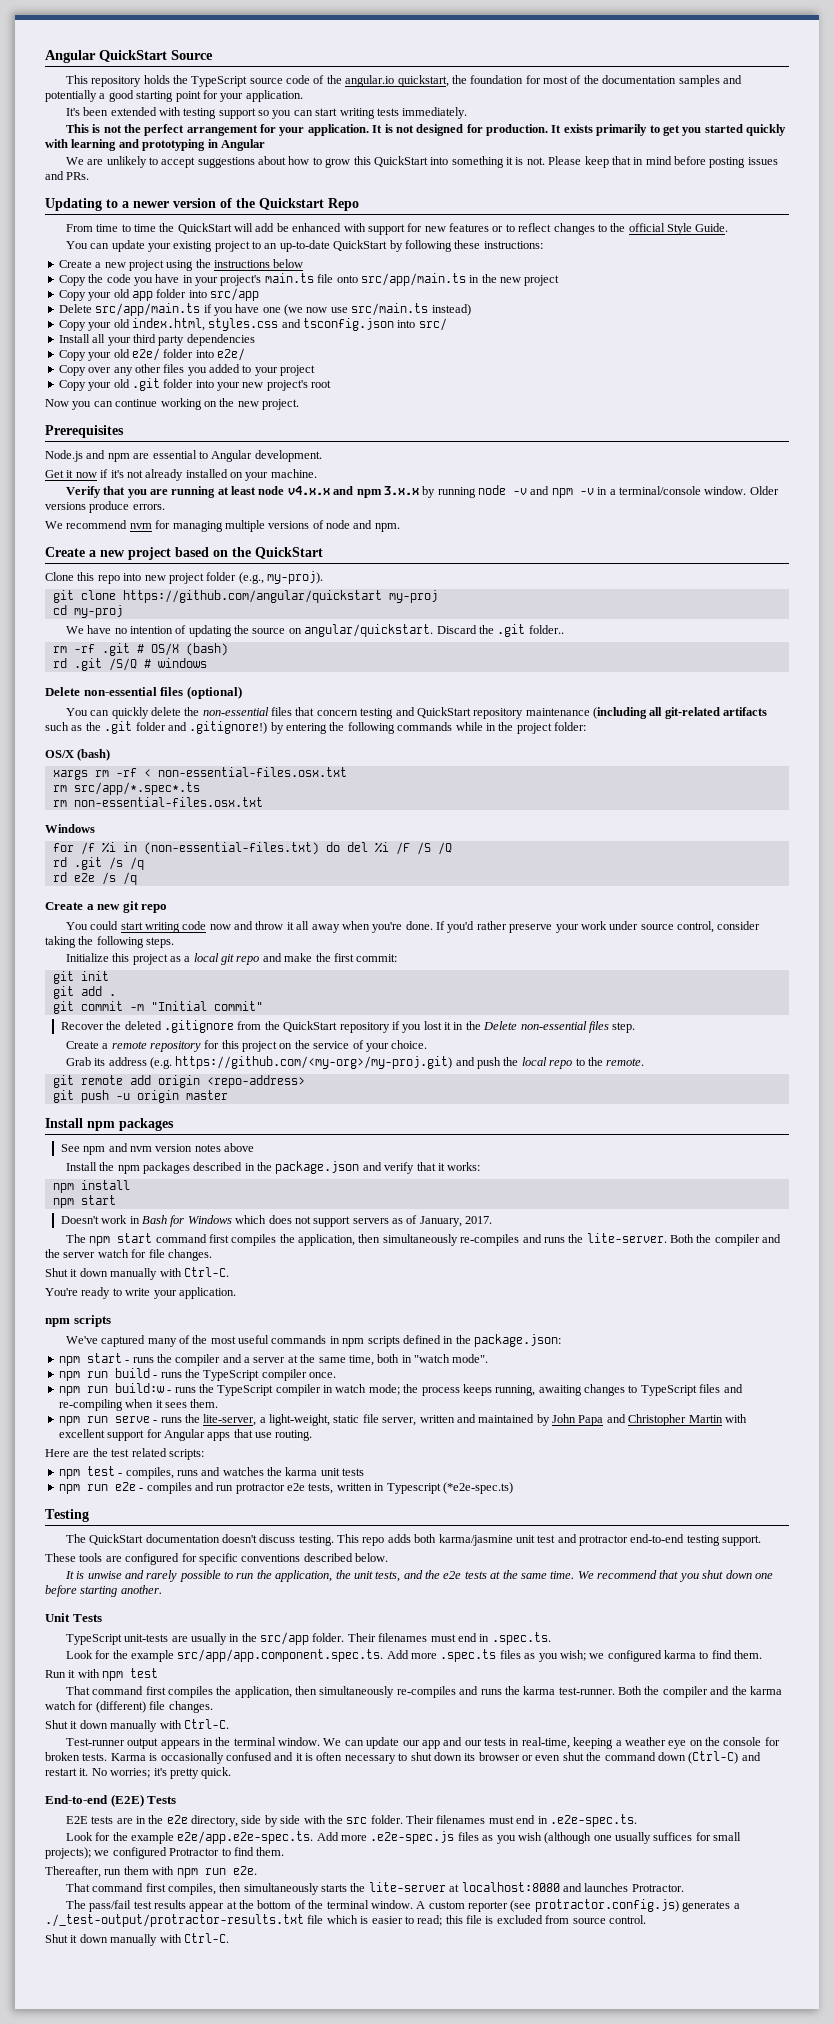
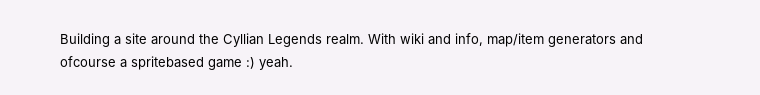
[45,50,213,63] [65,75,742,87] [45,90,303,102] [65,107,468,119] [65,124,787,136] [45,139,265,151] [65,156,778,168] [45,171,90,180] [45,198,359,211] [65,223,729,235] [65,240,543,252] [58,259,304,271] [58,273,560,286] [58,288,259,301] [58,303,471,316] [58,318,447,331] [58,334,255,346] [58,348,245,361] [58,364,316,376] [58,378,332,391] [45,398,299,410] [45,425,124,438] [45,450,322,462] [45,469,317,481] [65,485,779,498] [45,501,165,513] [45,520,400,532] [45,547,323,560] [45,571,323,584] [52,590,438,603] [52,605,123,618] [65,624,564,637] [52,643,228,656] [52,658,207,671] [45,686,242,699] [65,707,768,719] [45,721,586,734] [45,749,111,761] [52,767,347,780] [52,782,200,795] [52,797,263,807] [45,824,95,833] [52,842,452,855] [52,857,144,870] [52,872,137,885] [45,901,168,913] [65,921,761,933] [45,936,175,948] [65,953,398,965] [52,971,109,984] [52,986,116,999] [52,1001,263,1014] [60,1020,636,1033] [65,1040,428,1052] [65,1056,645,1069] [52,1075,305,1088] [52,1090,228,1103] [45,1118,174,1131] [60,1143,255,1155] [65,1161,481,1174] [52,1180,130,1193] [52,1195,116,1208] [60,1215,493,1227] [65,1233,782,1246] [45,1249,212,1261] [45,1267,229,1280] [45,1287,236,1299] [45,1315,111,1327] [65,1334,562,1347] [58,1353,489,1366] [58,1368,336,1381] [58,1383,743,1396] [58,1399,219,1411] [58,1414,747,1426] [58,1429,313,1441] [45,1448,204,1460] [58,1466,365,1479] [58,1482,513,1494] [45,1509,89,1522] [65,1534,762,1546] [45,1553,388,1565] [64,1570,773,1582] [45,1585,162,1597] [45,1613,102,1622] [65,1632,551,1645] [65,1649,763,1662] [45,1668,159,1681] [65,1686,782,1698] [45,1701,213,1713] [45,1719,229,1732] [65,1737,780,1749] [45,1751,761,1764] [45,1767,232,1779] [45,1794,177,1807] [65,1814,637,1827] [65,1831,742,1844] [45,1847,285,1859] [45,1866,257,1878] [65,1882,684,1895] [65,1899,740,1912] [45,1914,646,1927] [45,1933,229,1946] Angular QuickStart Source // This repository holds the TypeScript source code of the angular.io quickstart, the foundation for most of the documentation samples and potentially a good starting point for your application. // It's been extended with testing support so you can start writing tests immediately. // This is not the perfect arrangement for your application. It is not designed for production. It exists primarily to get you started quickly with learning and prototyping in Angular // We are unlikely to accept suggestions about how to grow this QuickStart into something it is not. Please keep that in mind before posting issues and PRs. // Updating to a newer version of the Quickstart Repo // From time to time the QuickStart will add be enhanced with support for new features or to reflect changes to the official Style Guide. // You can update your existing project to an up-to-date QuickStart by following these instructions: // Create a new project using the instructions below // Copy the code you have in your project's main.ts file onto src/app/main.ts in the new project // Copy your old app folder into src/app // Delete src/app/main.ts if you have one (we now use src/main.ts instead) // Copy your old index.html, styles.css and tsconfig.json into src/ // Install all your third party dependencies // Copy your old e2e/ folder into e2e/ // Copy over any other files you added to your project // Copy your old .git folder into your new project's root // Now you can continue working on the new project. // Prerequisites // Node.js and npm are essential to Angular development. // Get it now if it's not already installed on your machine. // Verify that you are running at least node v4.x.x and npm 3.x.x by running node -v and npm -v in a terminal/console window. Older versions produce errors. // We recommend nvm for managing multiple versions of node and npm. // Create a new project based on the QuickStart // Clone this repo into new project folder (e.g., my-proj). // git clone https://github.com/angular/quickstart my-proj // cd my-proj // We have no intention of updating the source on angular/quickstart. Discard the .git folder.. // rm -rf .git # OS/X (bash) // rd .git /S/Q # windows // Delete non-essential files (optional) // You can quickly delete the non-essential files that concern testing and QuickStart repository maintenance (including all git-related artifacts such as the .git folder and .gitignore!) by entering the following commands while in the project folder: // OS/X (bash) // xargs rm -rf < non-essential-files.osx.txt // rm src/app/*.spec*.ts // rm non-essential-files.osx.txt // Windows // for /f %i in (non-essential-files.txt) do del %i /F /S /Q // rd .git /s /q // rd e2e /s /q // Create a new git repo // You could start writing code now and throw it all away when you're done. If you'd rather preserve your work under source control, consider taking the following steps. // Initialize this project as a local git repo and make the first commit: // git init // git add . // git commit -m "Initial commit" // Recover the deleted .gitignore from the QuickStart repository if you lost it in the Delete non-essential files step. // Create a remote repository for this project on the service of your choice. // Grab its address (e.g. https://github.com/<my-org>/my-proj.git) and push the local repo to the remote. // git remote add origin <repo-address> // git push -u origin master // Install npm packages // See npm and nvm version notes above // Install the npm packages described in the package.json and verify that it works: // npm install // npm start // Doesn't work in Bash for Windows which does not support servers as of January, 2017. // The npm start command first compiles the application, then simultaneously re-compiles and runs the lite-server. Both the compiler and the server watch for file changes. // Shut it down manually with Ctrl-C. // You're ready to write your application. // npm scripts // We've captured many of the most useful commands in npm scripts defined in the package.json: // npm start - runs the compiler and a server at the same time, both in "watch mode". // npm run build - runs the TypeScript compiler once. // npm run build:w - runs the TypeScript compiler in watch mode; the process keeps running, awaiting changes to TypeScript files and re-compiling when it sees them. // npm run serve - runs the lite-server, a light-weight, static file server, written and maintained by John Papa and Christopher Martin with excellent support for Angular apps that use routing. // Here are the test related scripts: // npm test - compiles, runs and watches the karma unit tests // npm run e2e - compiles and run protractor e2e tests, written in Typescript (*e2e-spec.ts) // Testing // The QuickStart documentation doesn't discuss testing. This repo adds both karma/jasmine unit test and protractor end-to-end testing support. // These tools are configured for specific conventions described below. // It is unwise and rarely possible to run the application, the unit tests, and the e2e tests at the same time. We recommend that you shut down one before starting another. // Unit Tests // TypeScript unit-tests are usually in the src/app folder. Their filenames must end in .spec.ts. // Look for the example src/app/app.component.spec.ts. Add more .spec.ts files as you wish; we configured karma to find them. // Run it with npm test // That command first compiles the application, then simultaneously re-compiles and runs the karma test-runner. Both the compiler and the karma watch for (different) file changes. // Shut it down manually with Ctrl-C. // Test-runner output appears in the terminal window. We can update our app and our tests in real-time, keeping a weather eye on the console for broken tests. Karma is occasionally confused and it is often necessary to shut down its browser or even shut the command down (Ctrl-C) and restart it. No worries; it's pretty quick. // End-to-end (E2E) Tests // E2E tests are in the e2e directory, side by side with the src folder. Their filenames must end in .e2e-spec.ts. // Look for the example e2e/app.e2e-spec.ts. Add more .e2e-spec.js files as you wish (although one usually suffices for small projects); we configured Protractor to find them. // Thereafter, run them with npm run e2e. // That command first compiles, then simultaneously starts the lite-server at localhost:8080 and launches Protractor. // The pass/fail test results appear at the bottom of the terminal window. A custom reporter (see protractor.config.js) generates a ./_test-output/protractor-results.txt file which is easier to read; this file is excluded from source control. // Shut it down manually with Ctrl-C. -> [60,33,643,47] [60,56,293,70] Building a site around the Cyllian Legends realm. With wiki and info, map/item generators and ofcourse a spritebased game :) yeah.

